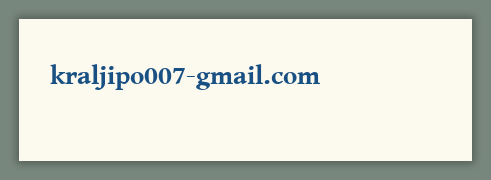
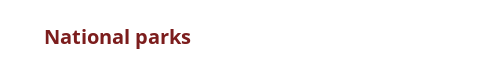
[50,64,320,90] kraljipo007-gmail.com -> [44,29,192,49] National parks

